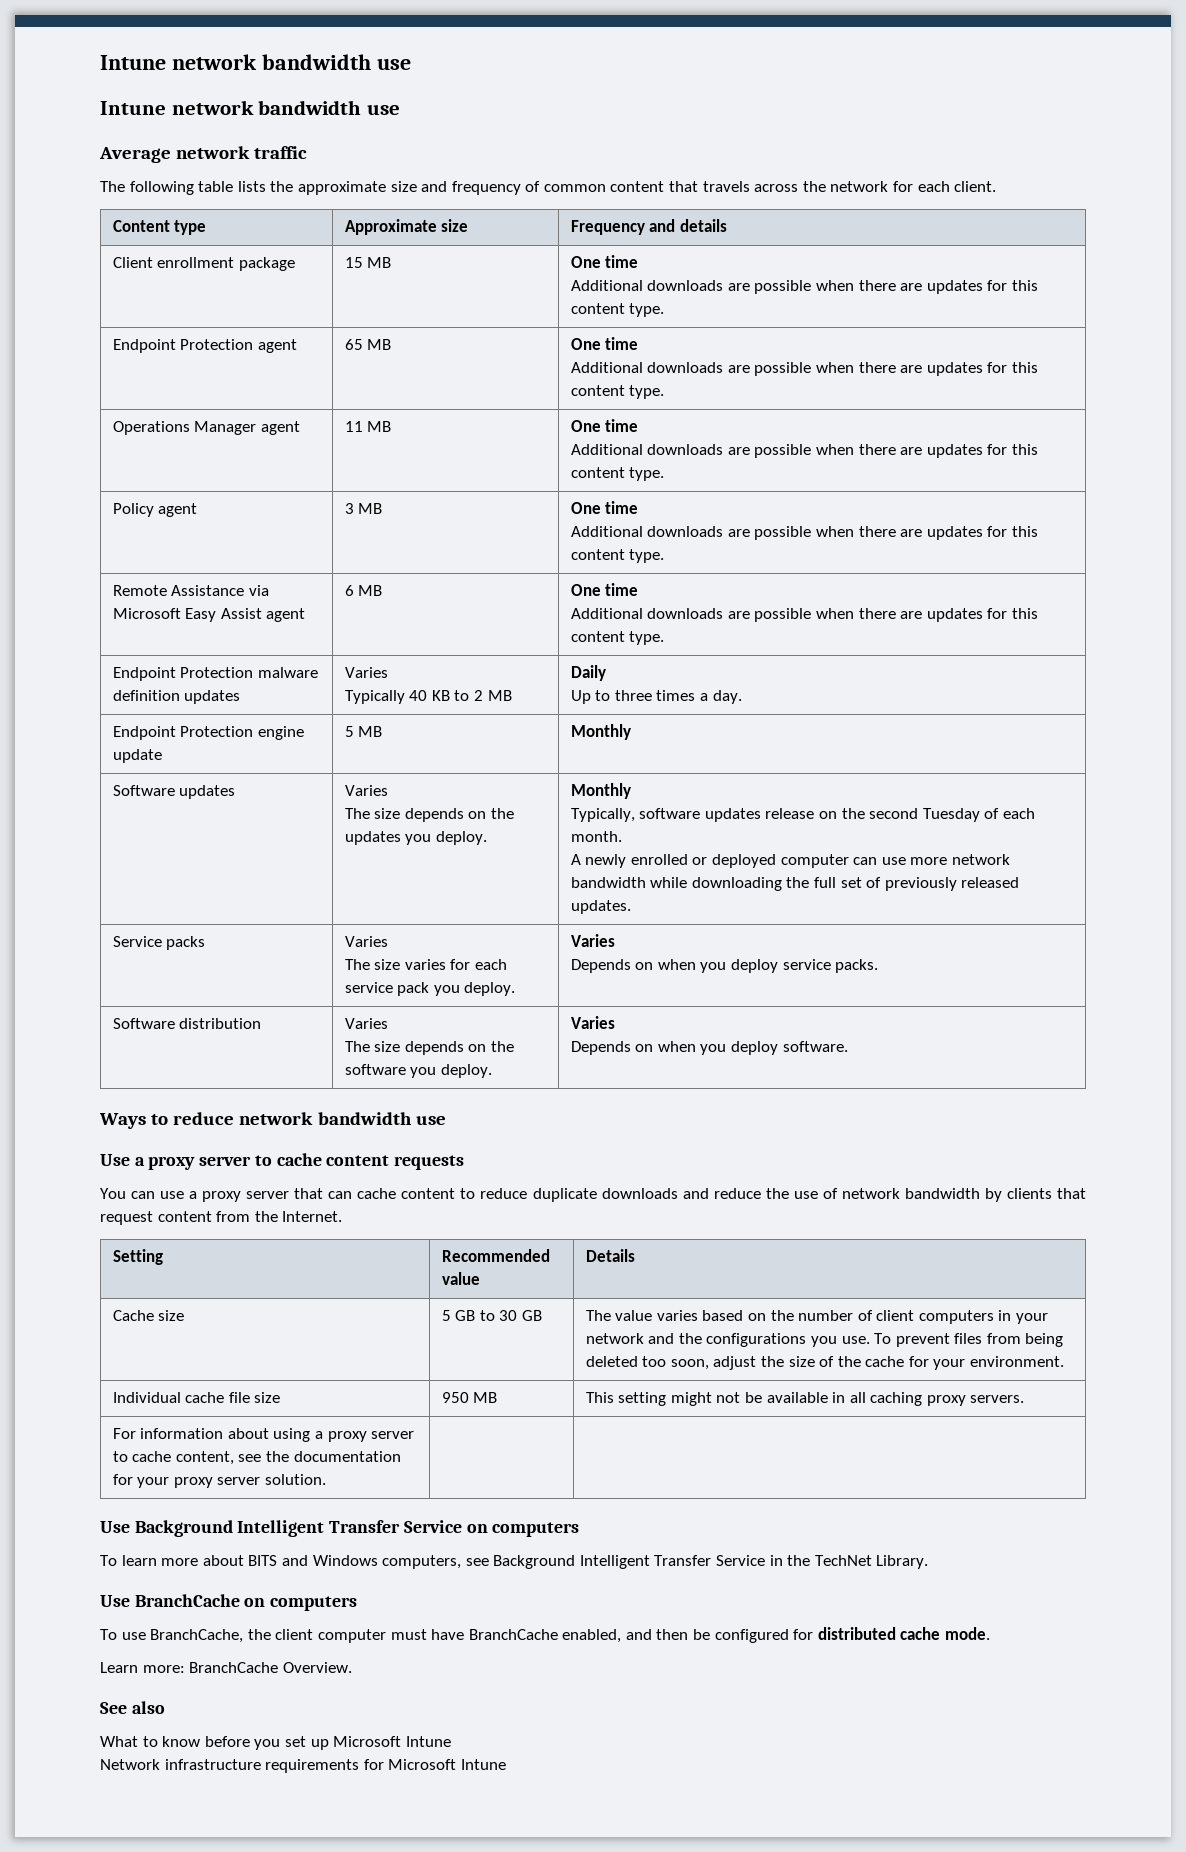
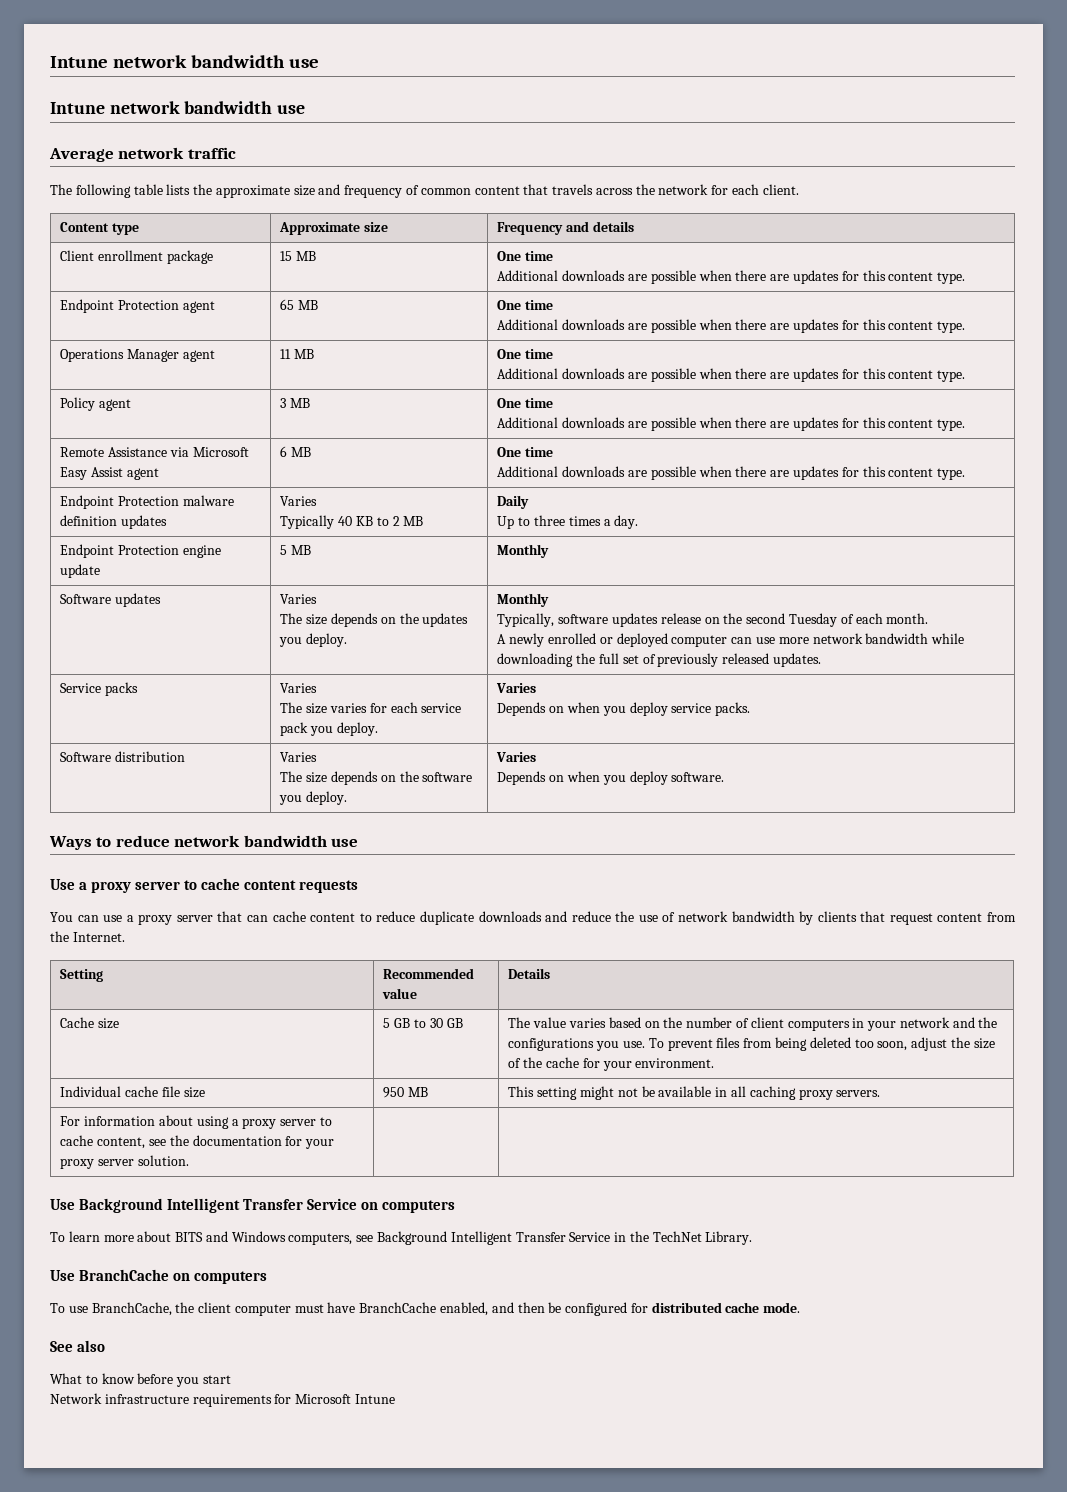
[100,1662,352,1673] // Learn more: BranchCache Overview. -> (801, 1307) none
[284,1736,451,1750] set up Microsoft Intune -> [202,1375,231,1384] start

